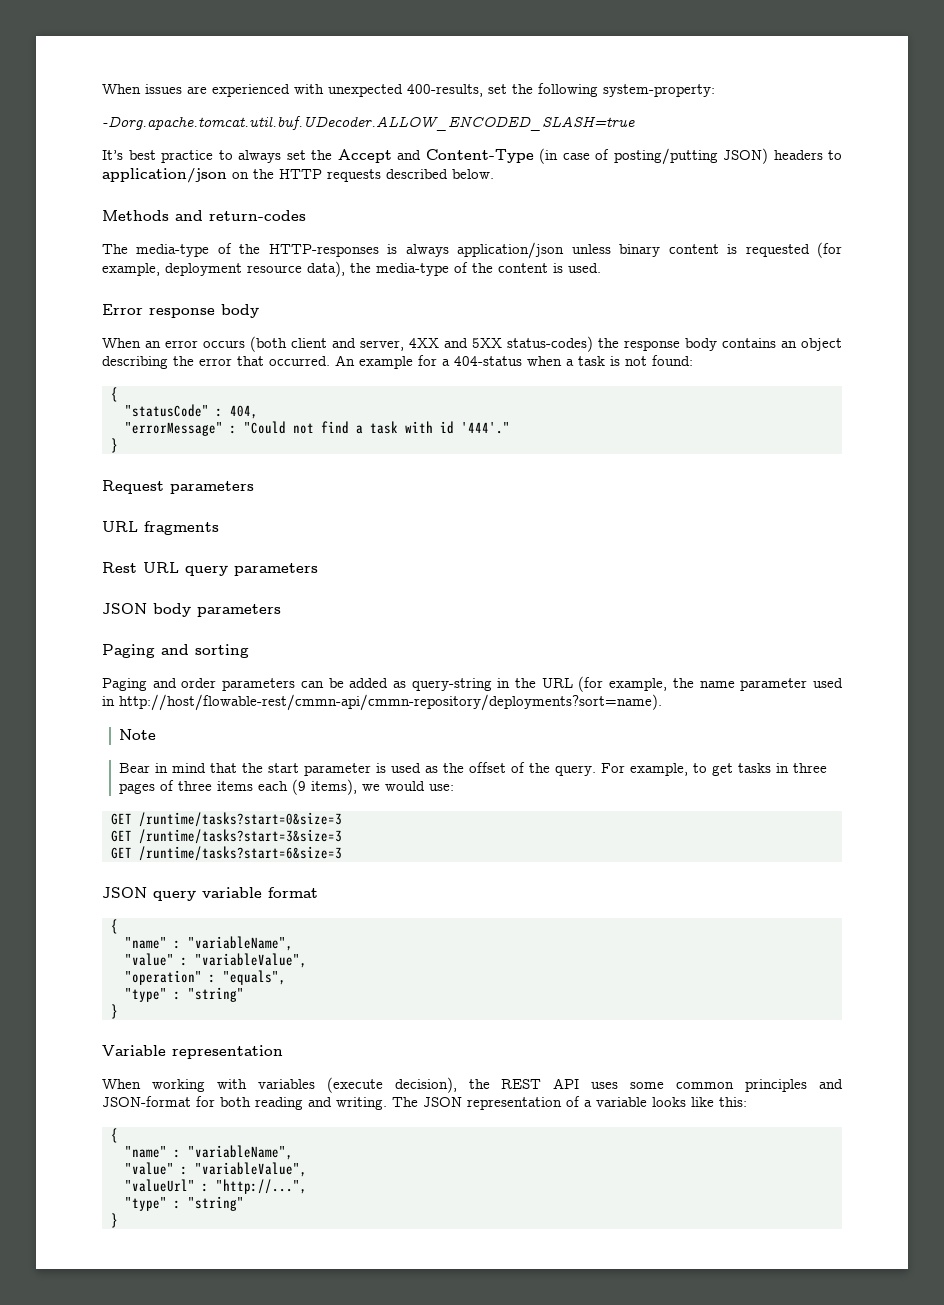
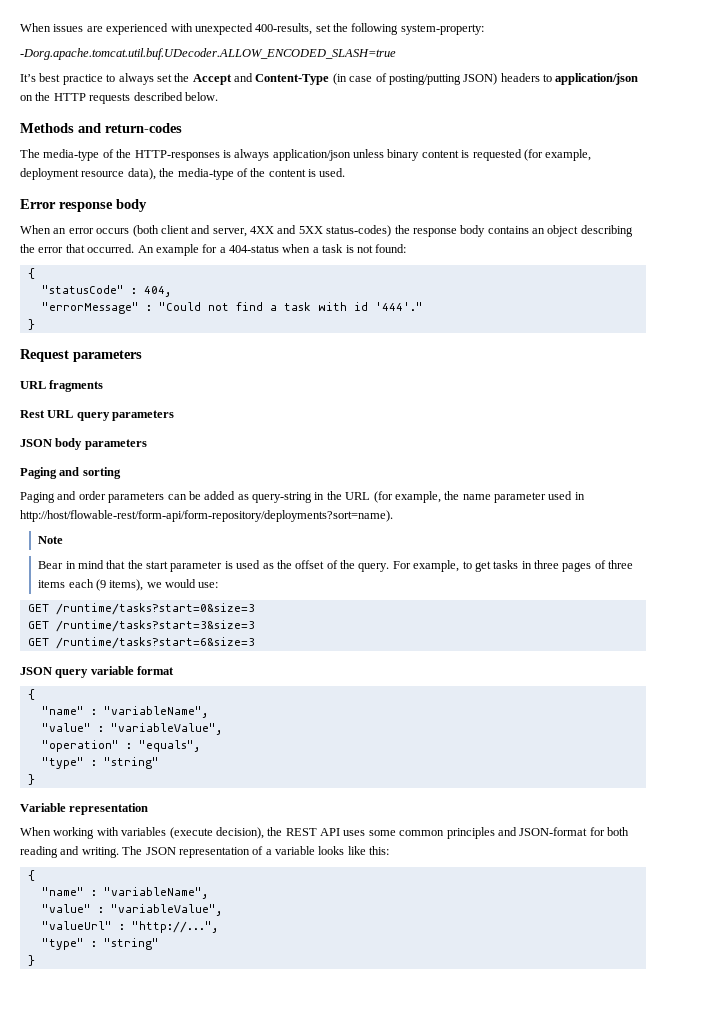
[119,694,662,711] http://host/flowable-rest/cmmn-api/cmmn-repository/deployments?sort=name). -> [20,510,393,522] http://host/flowable-rest/form-api/form-repository/deployments?sort=name).

